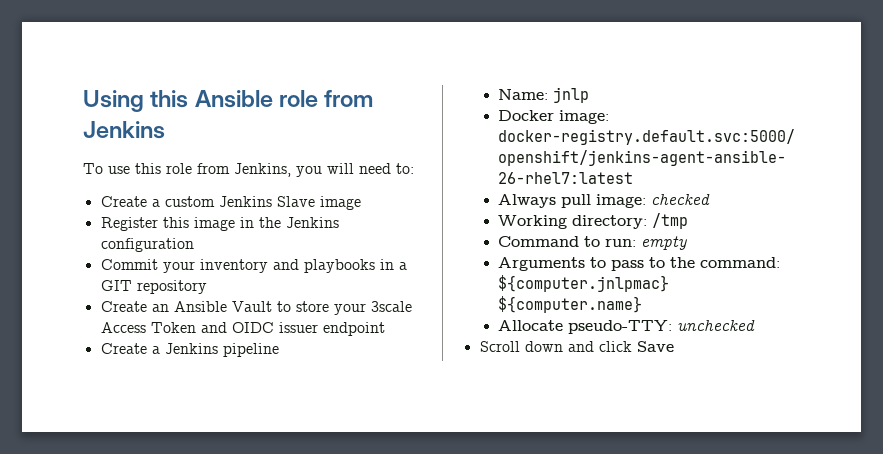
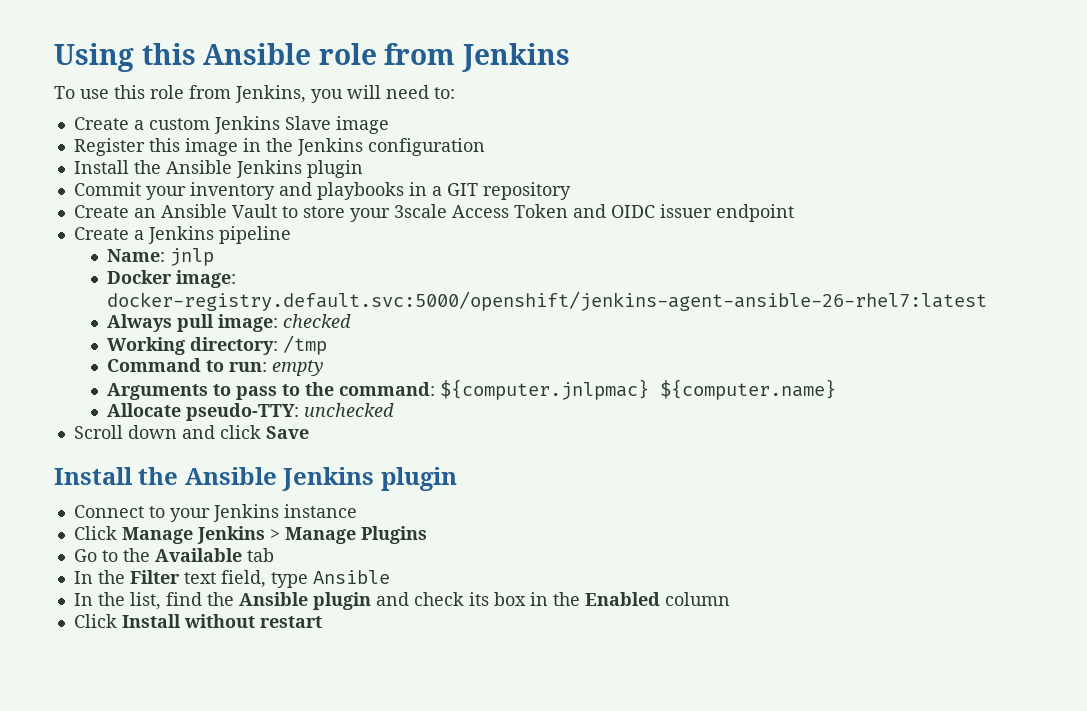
(194, 245) none -> [73,160,363,178] // Install the Ansible Jenkins plugin
(674, 346) none -> [54,467,457,491] [73,504,357,522] [73,526,427,544] [73,548,274,562] [73,570,390,588] [73,592,730,610] [73,614,322,628] // Install the Ansible Jenkins plugin // Connect to your Jenkins instance // Click Manage Jenkins > Manage Plugins // Go to the Available tab // In the Filter text field, type Ansible // In the list, find the Ansible plugin and check its box in the Enabled column // Click Install without restart

